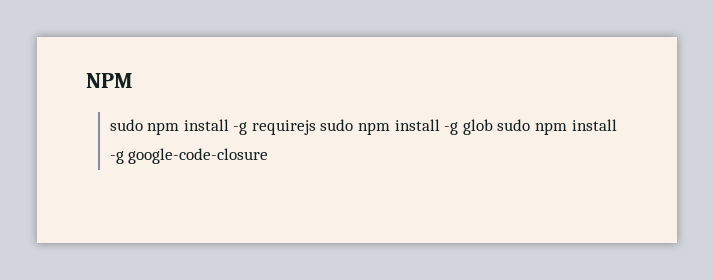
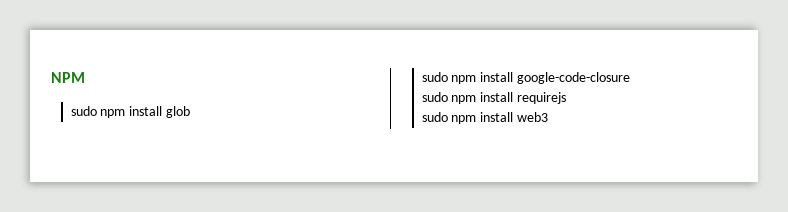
[233,119,617,135] [109,148,269,164] -g requirejs sudo npm install -g glob sudo npm install -g google-code-closure -> [166,106,191,118] [421,72,631,84] [421,92,567,104] [421,112,549,124] glob // sudo npm install google-code-closure // sudo npm install requirejs // sudo npm install web3

